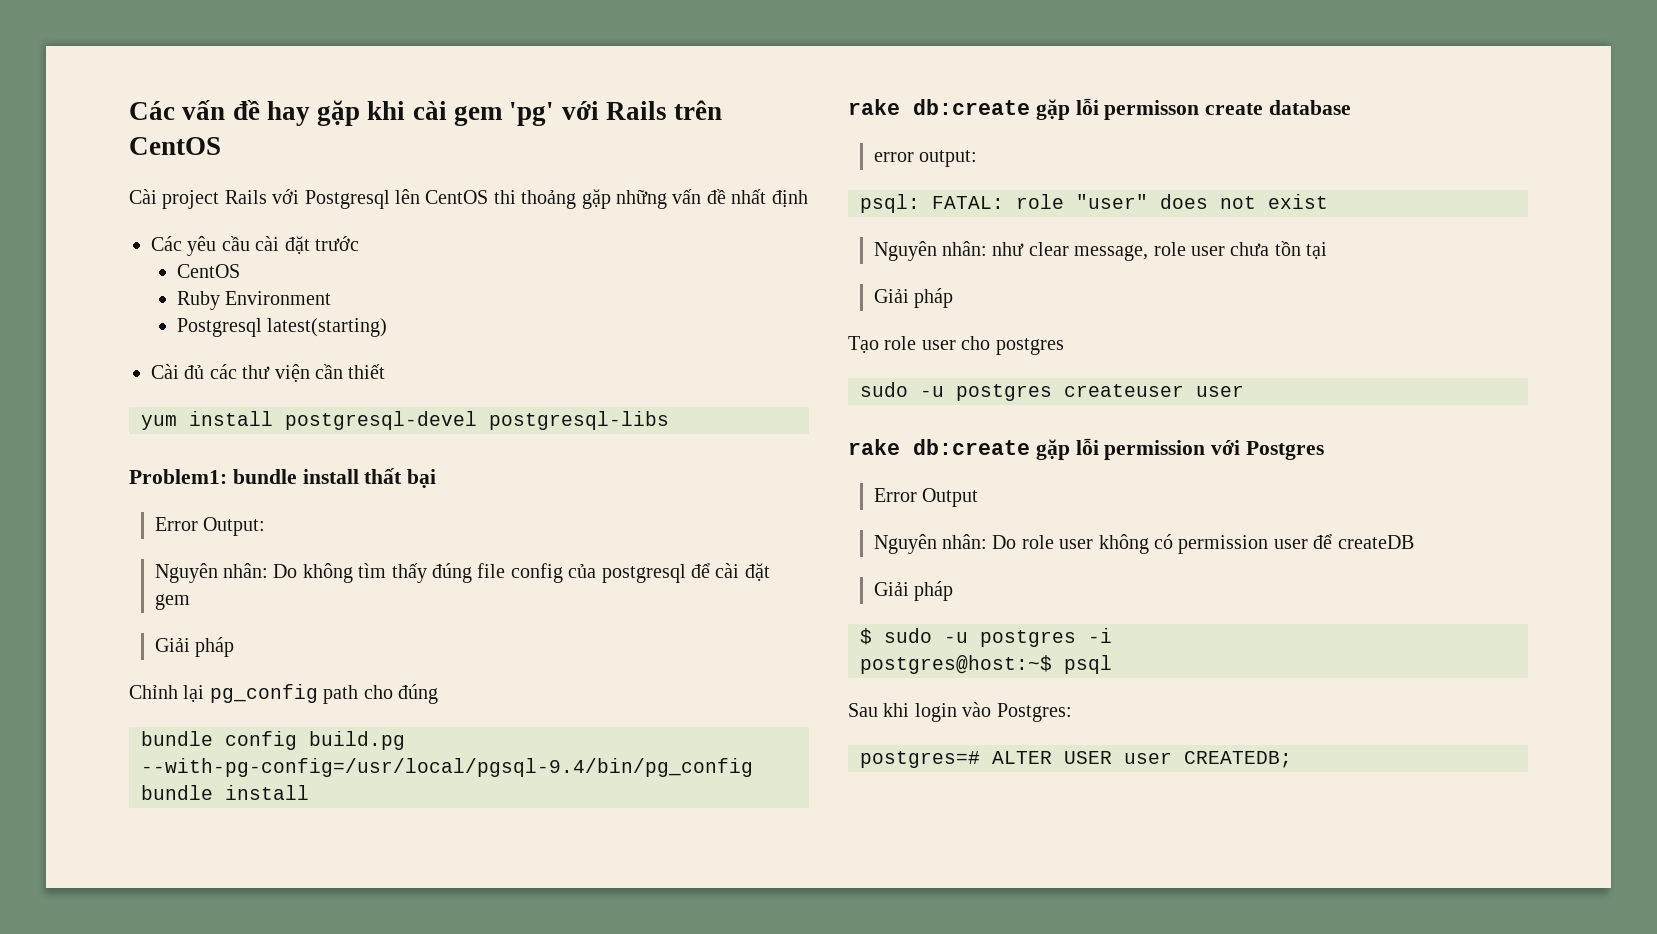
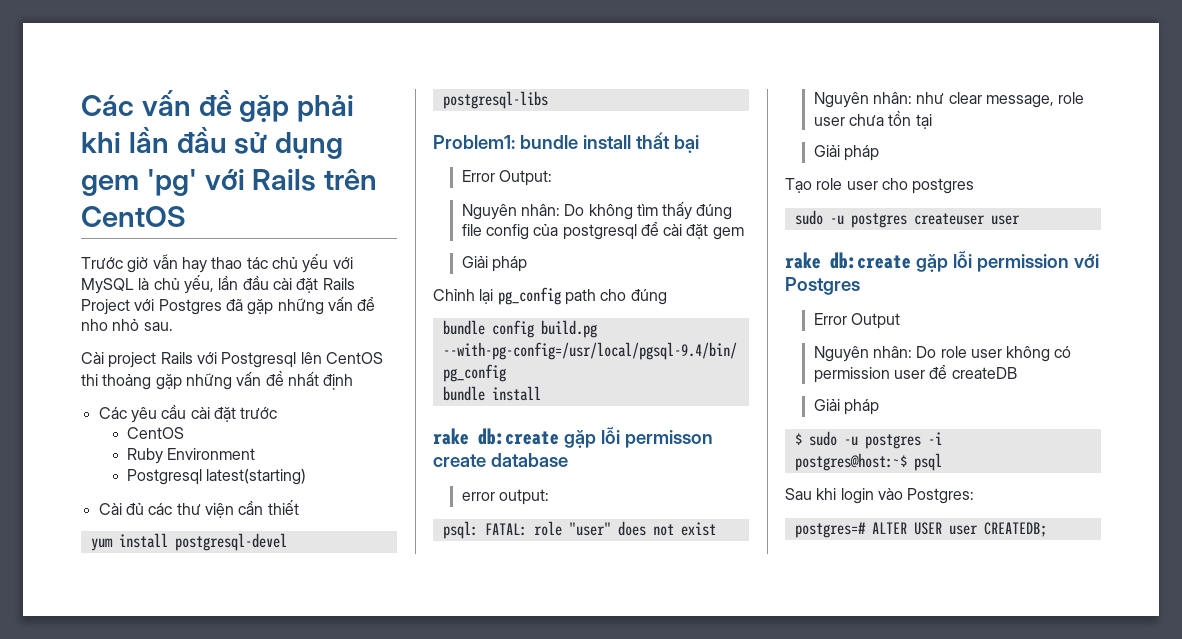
[266,100,447,126] hay gặp khi cài -> [239,95,355,123] [81,127,344,160] gặp phải khi lần đầu sử dụng
(221, 146) none -> [81,254,353,273] [81,275,355,294] [81,296,376,315] [81,319,173,331] // Trước giờ vẫn hay thao tác chủ yếu với MySQL là chủ yếu, lần đầu cài đặt Rails Project với Postgres đã gặp những vấn để nho nhỏ sau.

